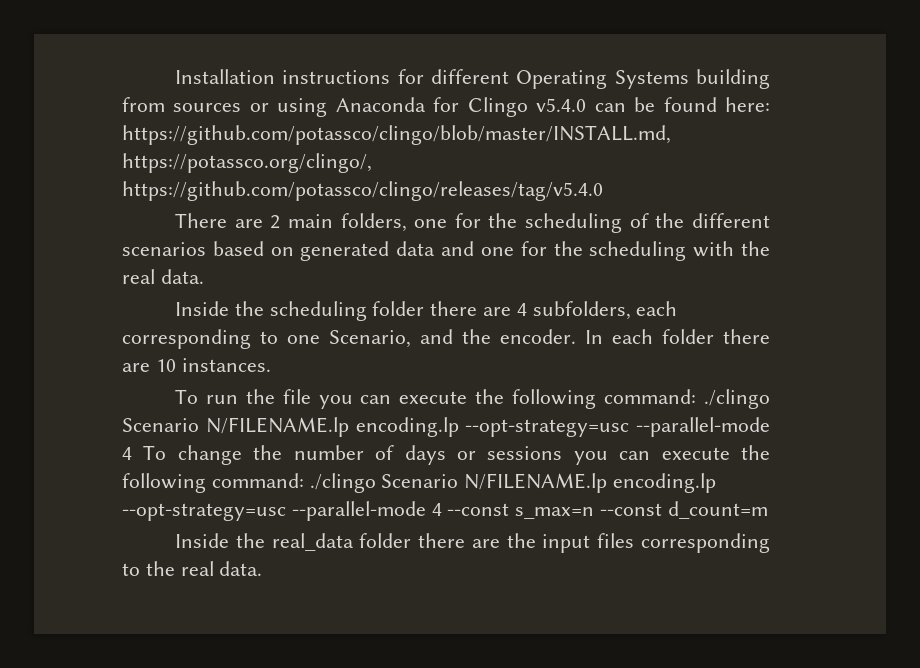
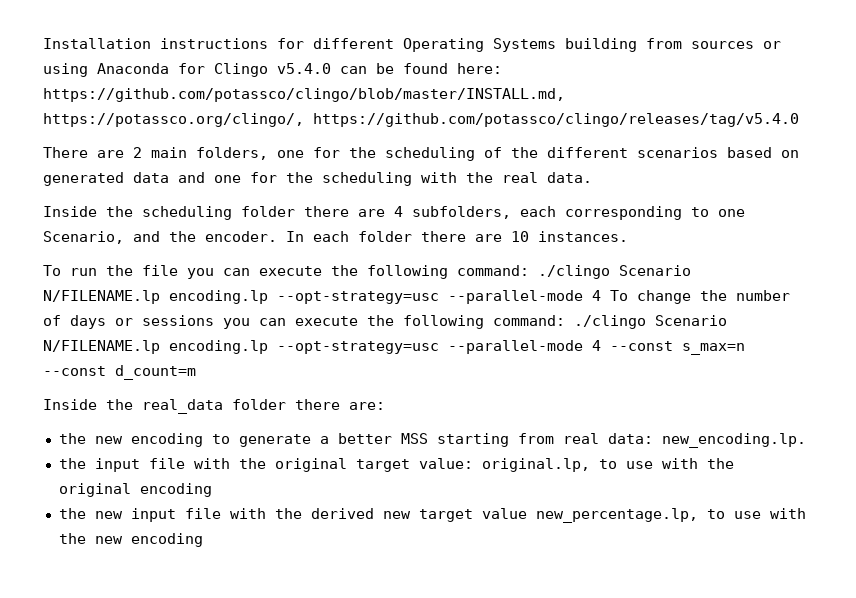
[471,533,770,553] [122,561,263,576] are the input files corresponding to the real data. -> [349,402,385,410] [58,433,806,448] [58,458,734,472] [58,483,212,497] [58,508,806,523] [58,533,203,547] are: // the new encoding to generate a better MSS starting from real data: new_encoding.lp. // the input file with the original target value: original.lp, to use with the original encoding // the new input file with the derived new target value new_percentage.lp, to use with the new encoding

